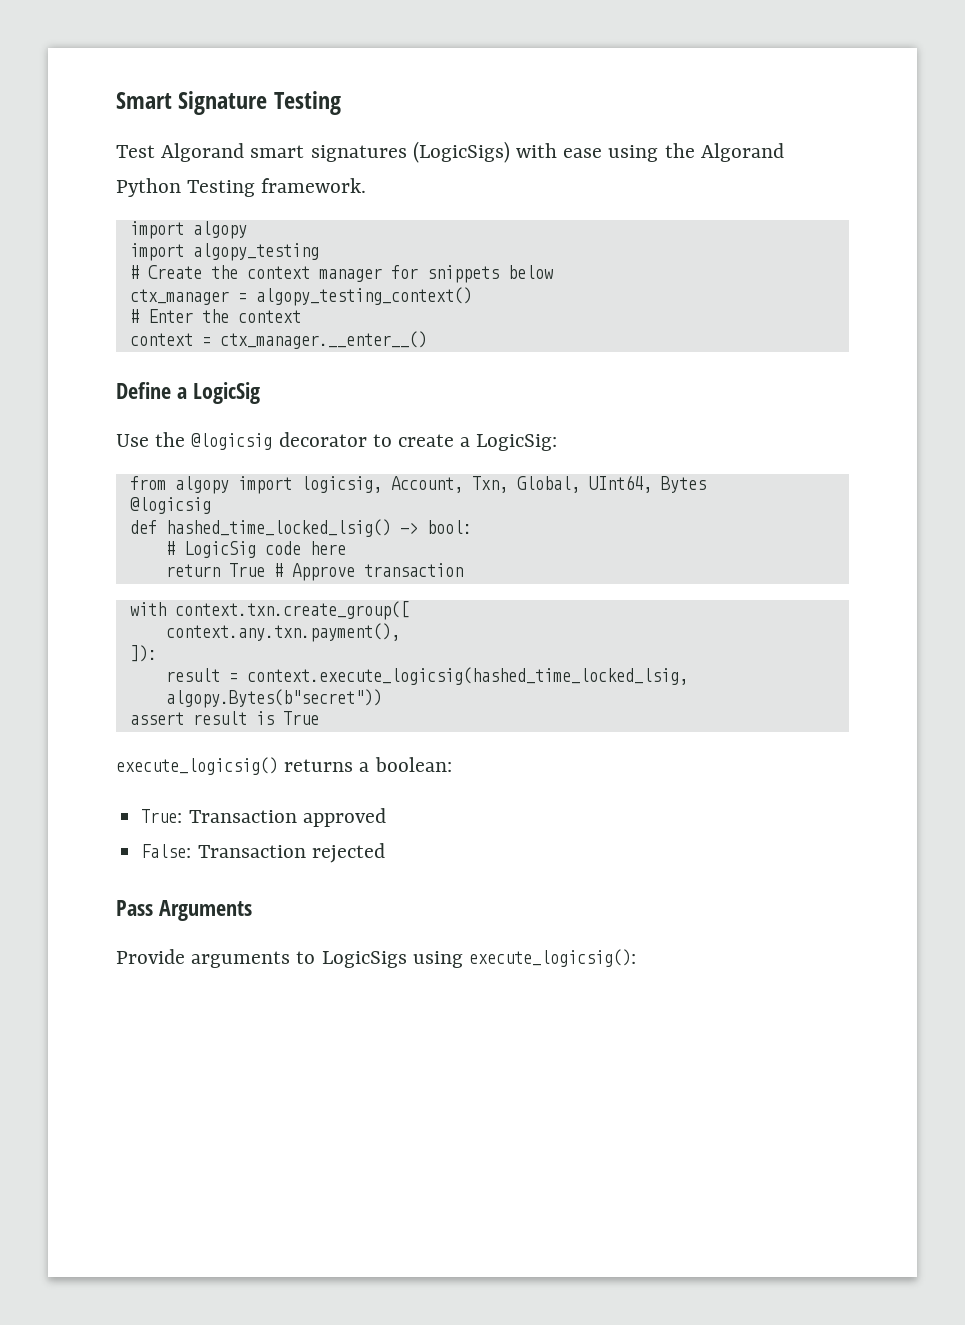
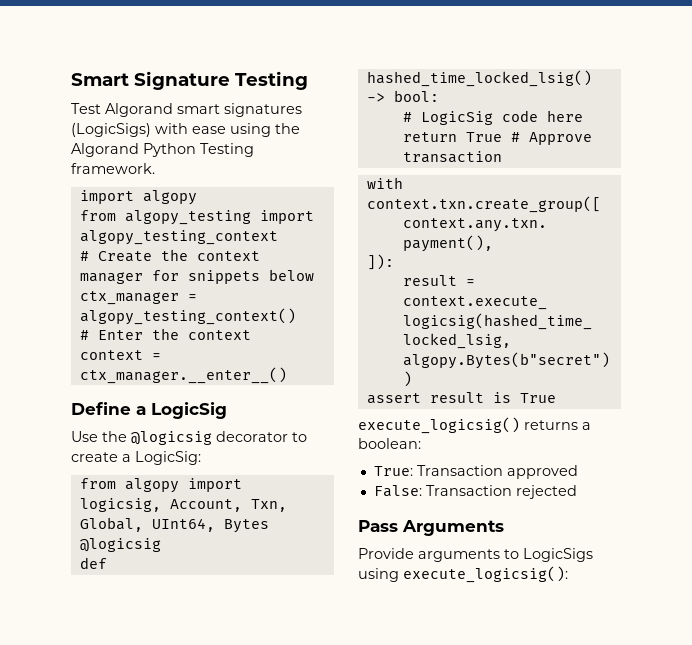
[129,243,319,261] import algopy_testing -> [79,210,314,225] [79,230,278,245] from algopy_testing import algopy_testing_context

